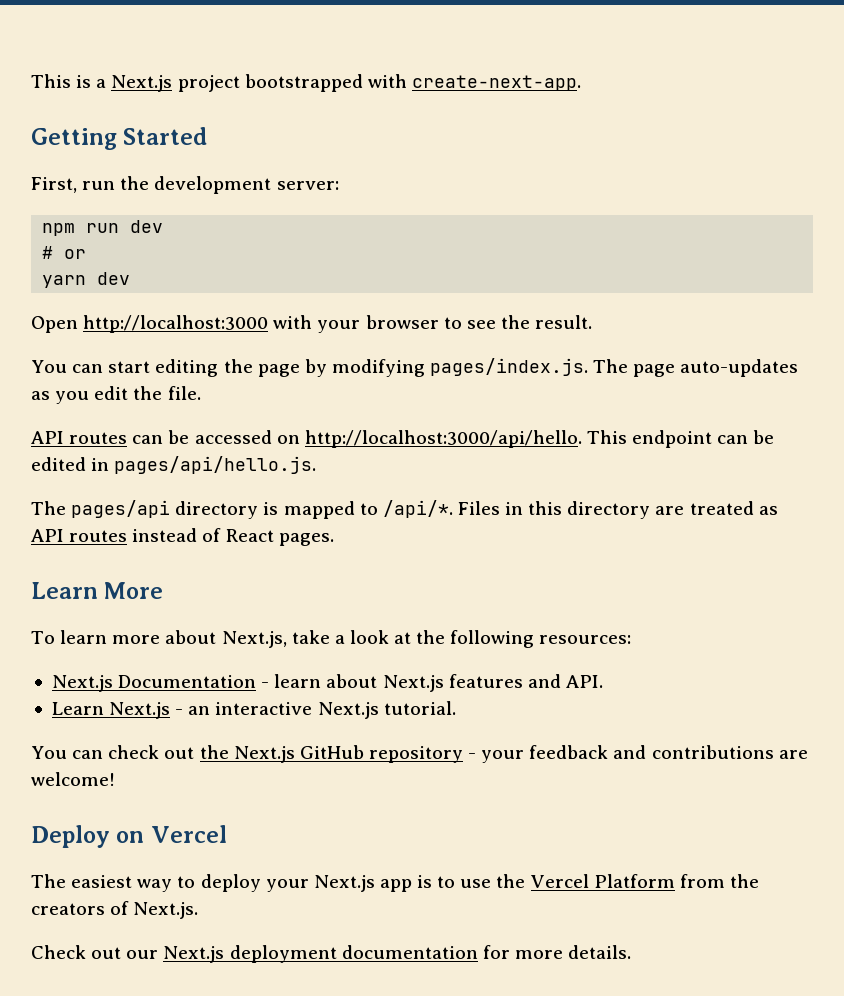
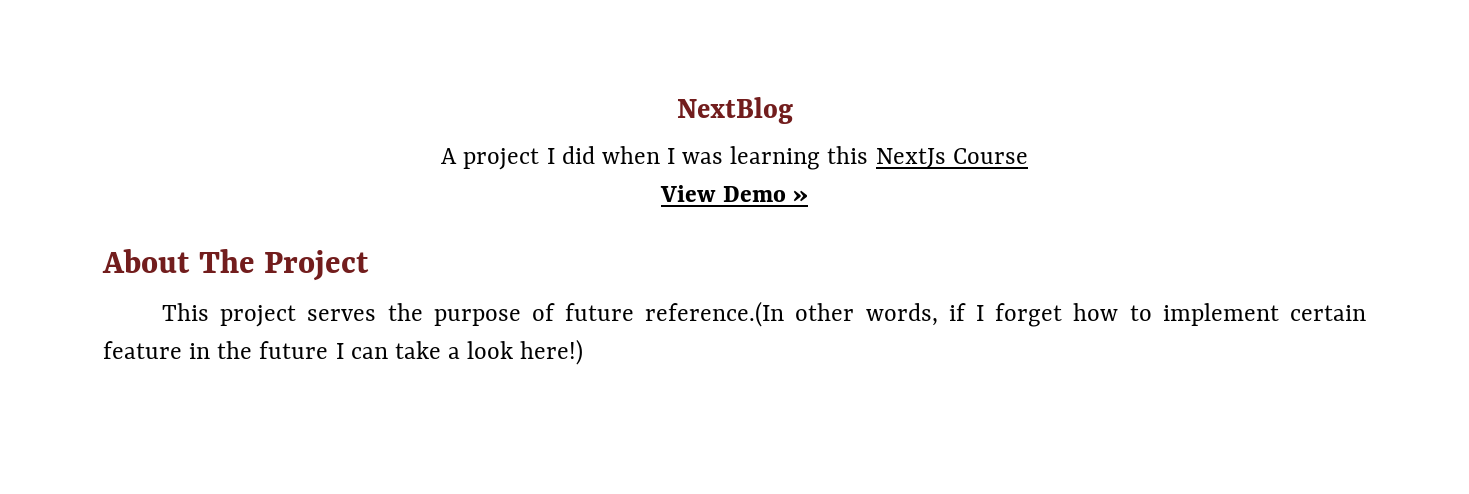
[31,74,581,92] [31,127,208,150] [31,176,339,194] [42,220,164,236] [42,246,87,259] [42,272,131,288] [31,315,593,333] [31,358,799,377] [31,386,201,404] [31,430,775,448] [31,456,317,474] [31,500,778,519] [31,528,334,546] [31,582,164,599] [31,630,632,648] [51,674,603,692] [51,701,456,719] [31,745,808,763] [31,772,115,786] [31,825,227,848] [31,874,759,892] [31,901,199,919] [31,945,632,963] This is a Next.js project bootstrapped with create-next-app. // Getting Started // First, run the development server: // npm run dev // # or // yarn dev // Open http://localhost:3000 with your browser to see the result. // You can start editing the page by modifying pages/index.js. The page auto-updates as you edit the file. // API routes can be accessed on http://localhost:3000/api/hello. This endpoint can be edited in pages/api/hello.js. // The pages/api directory is mapped to /api/*. Files in this directory are treated as API routes instead of React pages. // Learn More // To learn more about Next.js, take a look at the following resources: // Next.js Documentation - learn about Next.js features and API. // Learn Next.js - an interactive Next.js tutorial. // You can check out the Next.js GitHub repository - your feedback and contributions are welcome! // Deploy on Vercel // The easiest way to deploy your Next.js app is to use the Vercel Platform from the creators of Next.js. // Check out our Next.js deployment documentation for more details. -> [676,97,793,124] [441,146,1028,170] [660,185,808,202] [102,249,370,281] [161,301,1366,327] [103,339,584,365] NextBlog // A project I did when I was learning this NextJs Course // View Demo » // About The Project // This project serves the purpose of future reference.(In other words, if I forget how to implement certain feature in the future I can take a look here!)

